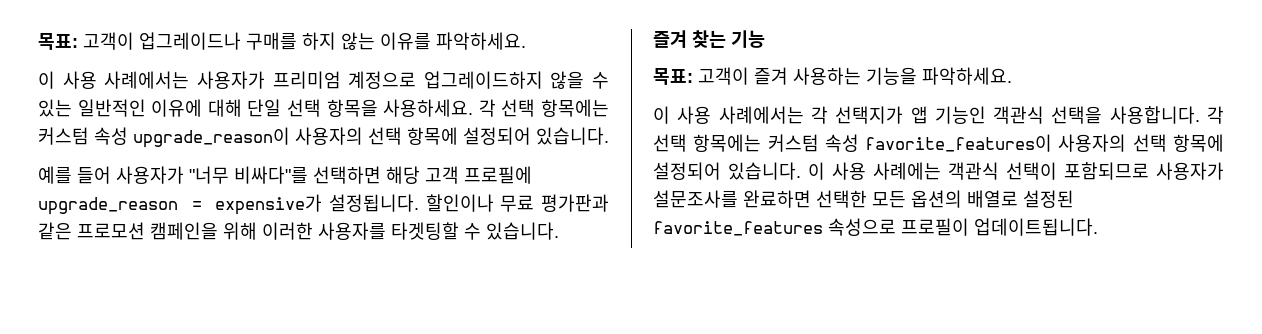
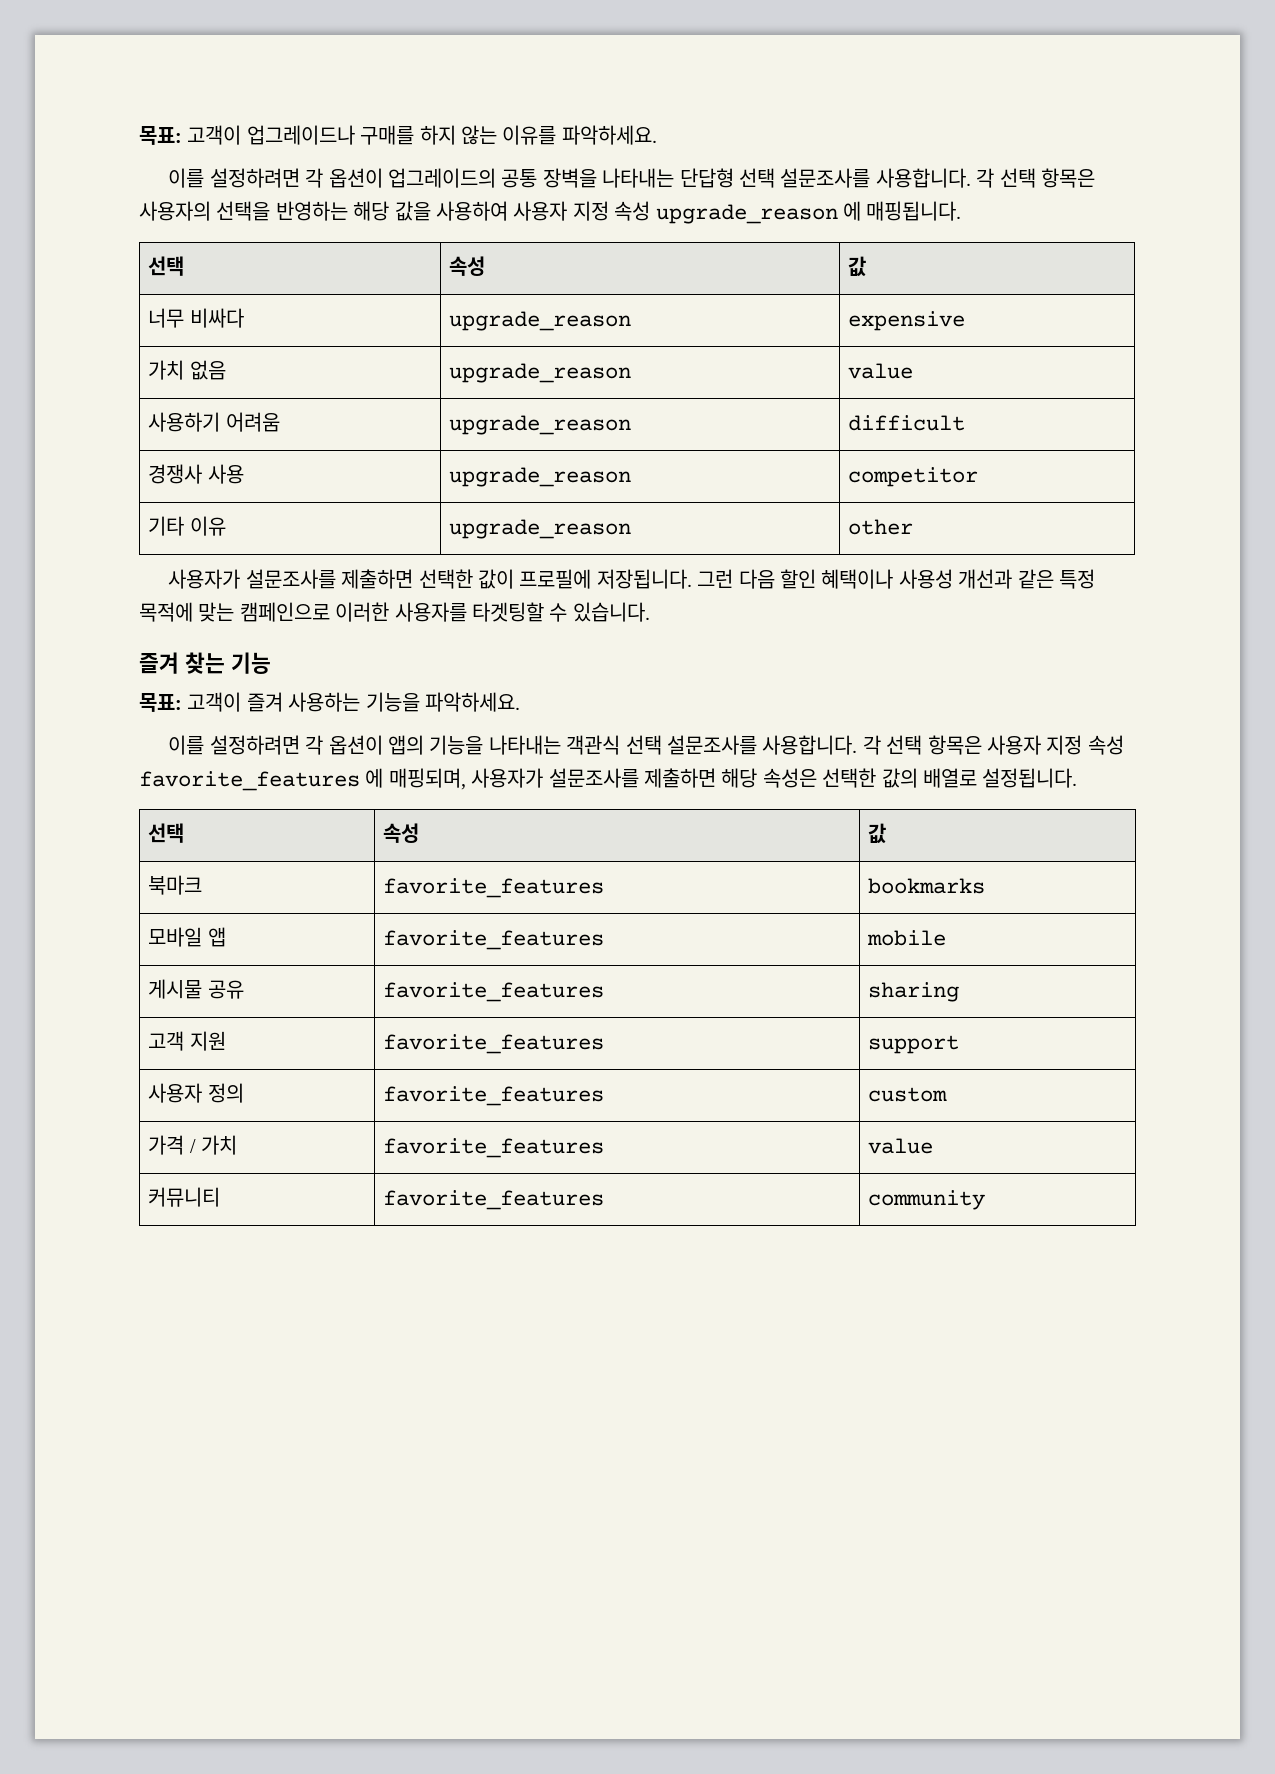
[38,71,609,89] [38,99,610,117] [38,127,609,148] [38,166,532,184] [38,194,609,215] [38,222,257,240] 이 사용 사례에서는 사용자가 프리미엄 계정으로 업그레이드하지 않을 수 있는 일반적인 이유에 대해 단일 선택 항목을 사용하세요. 각 선택 항목에는 커스텀 속성 upgrade_reason이 사용자의 선택 항목에 설정되어 있습니다. // 예를 들어 사용자가 "너무 비싸다"를 선택하면 해당 고객 프로필에 upgrade_reason = expensive가 설정됩니다. 할인이나 무료 평가판과 같은 프로모션 캠페인을 위해 -> [168,168,1095,188] [139,201,962,224] [148,256,185,276] [449,256,486,276] [848,256,867,277] [148,308,244,328] [449,311,632,331] [848,311,966,331] [148,360,226,380] [449,363,632,383] [848,363,914,379] [148,412,280,432] [449,415,632,435] [848,415,966,431] [148,464,244,484] [449,467,632,487] [848,467,979,487] [148,516,226,536] [449,519,632,539] [848,519,914,535] [168,569,1095,589] [139,602,330,622] 이를 설정하려면 각 옵션이 업그레이드의 공통 장벽을 나타내는 단답형 선택 설문조사를 사용합니다. 각 선택 항목은 사용자의 선택을 반영하는 해당 값을 사용하여 사용자 지정 속성 upgrade_reason 에 매핑됩니다. // 선택 | 속성 | 값 // 너무 비싸다 | upgrade_reason | expensive // 가치 없음 | upgrade_reason | value // 사용하기 어려움 | upgrade_reason | difficult // 경쟁사 사용 | upgrade_reason | competitor // 기타 이유 | upgrade_reason | other // 사용자가 설문조사를 제출하면 선택한 값이 프로필에 저장됩니다. 그런 다음 할인 혜택이나 사용성 개선과 같은 특정 목적에 맞는 캠페인으로
[653,106,1224,124] [653,134,1224,152] [653,162,1224,180] [653,190,1074,208] [653,218,1098,236] 이 사용 사례에서는 각 선택지가 앱 기능인 객관식 선택을 사용합니다. 각 선택 항목에는 커스텀 속성 favorite_features이 사용자의 선택 항목에 설정되어 있습니다. 이 사용 사례에는 객관식 선택이 포함되므로 사용자가 설문조사를 완료하면 선택한 모든 옵션의 배열로 설정된 favorite_features 속성으로 프로필이 업데이트됩니다. -> [168,735,1124,755] [139,768,1078,791] [148,823,185,843] [383,823,420,843] [868,823,887,844] [148,875,203,895] [383,878,605,898] [868,878,986,894] [148,927,226,947] [383,930,605,950] [867,930,947,946] [148,979,244,999] [383,982,605,1002] [868,982,960,1002] [148,1031,226,1051] [383,1034,605,1054] [868,1035,960,1054] [148,1083,244,1103] [383,1086,605,1106] [868,1087,948,1102] [148,1135,238,1155] [383,1138,605,1158] [868,1138,934,1154] [148,1187,221,1207] [383,1190,605,1210] [868,1190,986,1210] 이를 설정하려면 각 옵션이 앱의 기능을 나타내는 객관식 선택 설문조사를 사용합니다. 각 선택 항목은 사용자 지정 속성 favorite_features 에 매핑되며, 사용자가 설문조사를 제출하면 해당 속성은 선택한 값의 배열로 설정됩니다. // 선택 | 속성 | 값 // 북마크 | favorite_features | bookmarks // 모바일 앱 | favorite_features | mobile // 게시물 공유 | favorite_features | sharing // 고객 지원 | favorite_features | support // 사용자 정의 | favorite_features | custom // 가격 / 가치 | favorite_features | value // 커뮤니티 | favorite_features | community

